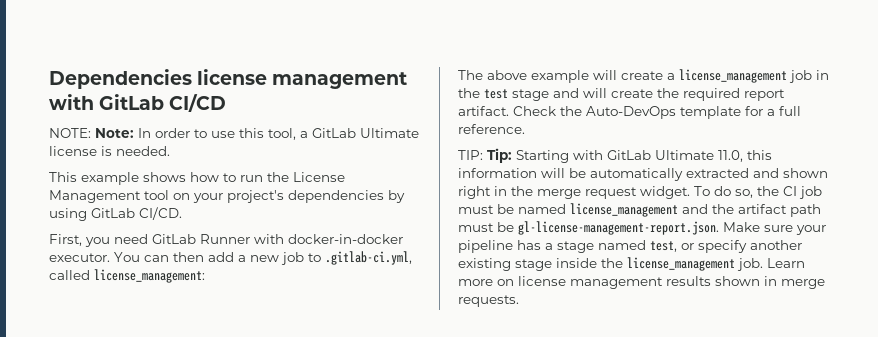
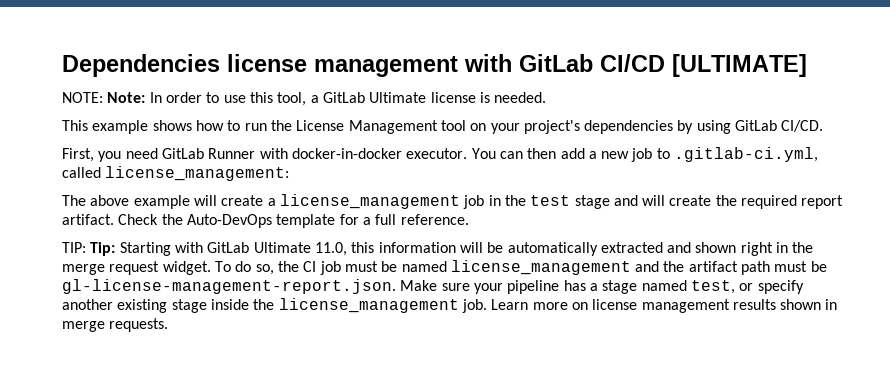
(227, 103) none -> [672,54,807,77] [ULTIMATE]

